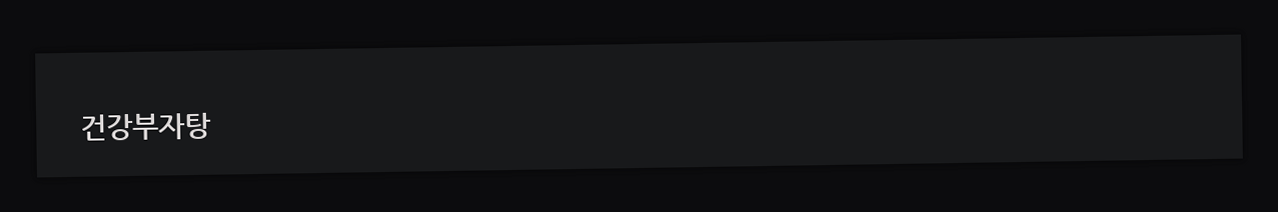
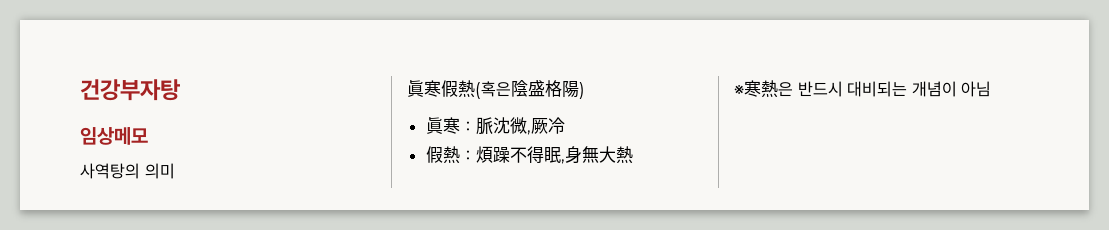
(212, 126) none -> [80,127,148,145] [80,163,175,179] [407,80,585,99] [425,117,565,135] [425,146,633,164] [734,80,992,98] // 임상메모 // 사역탕의 의미 // 眞寒假熱(혹은陰盛格陽) // 眞寒：脈沈微,厥冷 // 假熱：煩躁不得眠,身無大熱 // ※寒熱은 반드시 대비되는 개념이 아님

